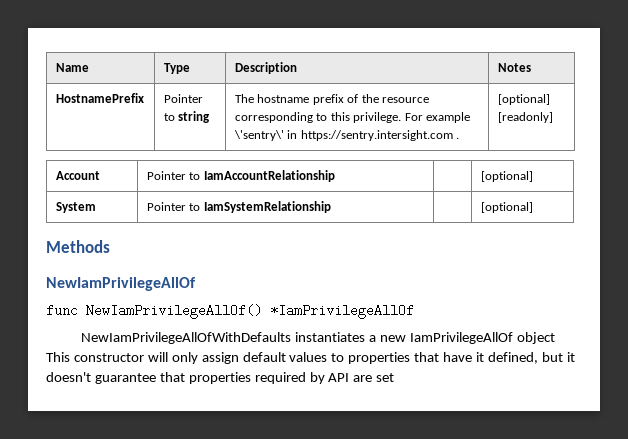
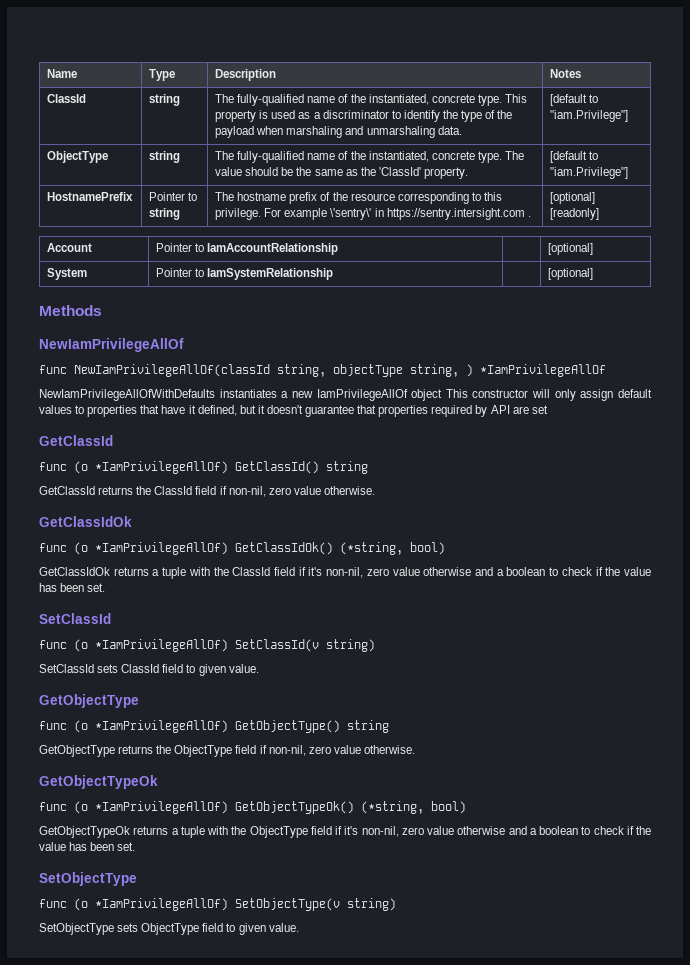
(531, 67) none -> [47,94,87,103] [149,94,181,106] [215,94,527,106] [215,110,513,122] [215,126,462,138] [550,94,599,106] [550,110,629,122] [47,151,109,163] [149,151,181,163] [215,151,524,163] [215,167,468,179] [550,151,599,163] [550,167,629,179] // ClassId | string | The fully-qualified name of the instantiated, concrete type. This property is used as a discriminator to identify the type of the payload when marshaling and unmarshaling data. | [default to "iam.Privilege"] // ObjectType | string | The fully-qualified name of the instantiated, concrete type. The value should be the same as the 'ClassId' property. | [default to "iam.Privilege"]
[86,304,262,319] NewIamPrivilegeAllOf() -> [74,364,473,377] NewIamPrivilegeAllOf(classId string, objectType string, )
(395, 377) none -> [39,435,113,446] [39,461,368,474] [39,486,375,497] [39,516,132,527] [39,542,445,555] [39,567,651,579] [39,583,106,592] [39,613,111,624] [39,639,375,652] [39,664,259,676] [39,694,139,708] [39,720,389,733] [39,745,415,757] [39,775,158,789] [39,801,466,814] [39,826,651,838] [39,842,136,851] [39,872,137,886] [39,898,396,911] [39,923,299,935] // GetClassId // func (o *IamPrivilegeAllOf) GetClassId() string // GetClassId returns the ClassId field if non-nil, zero value otherwise. // GetClassIdOk // func (o *IamPrivilegeAllOf) GetClassIdOk() (*string, bool) // GetClassIdOk returns a tuple with the ClassId field if it's non-nil, zero value otherwise and a boolean to check if the value has been set. // SetClassId // func (o *IamPrivilegeAllOf) SetClassId(v string) // SetClassId sets ClassId field to given value. // GetObjectType // func (o *IamPrivilegeAllOf) GetObjectType() string // GetObjectType returns the ObjectType field if non-nil, zero value otherwise. // GetObjectTypeOk // func (o *IamPrivilegeAllOf) GetObjectTypeOk() (*string, bool) // GetObjectTypeOk returns a tuple with the ObjectType field if it's non-nil, zero value otherwise and a boolean to check if the value has been set. // SetObjectType // func (o *IamPrivilegeAllOf) SetObjectType(v string) // SetObjectType sets ObjectType field to given value.

